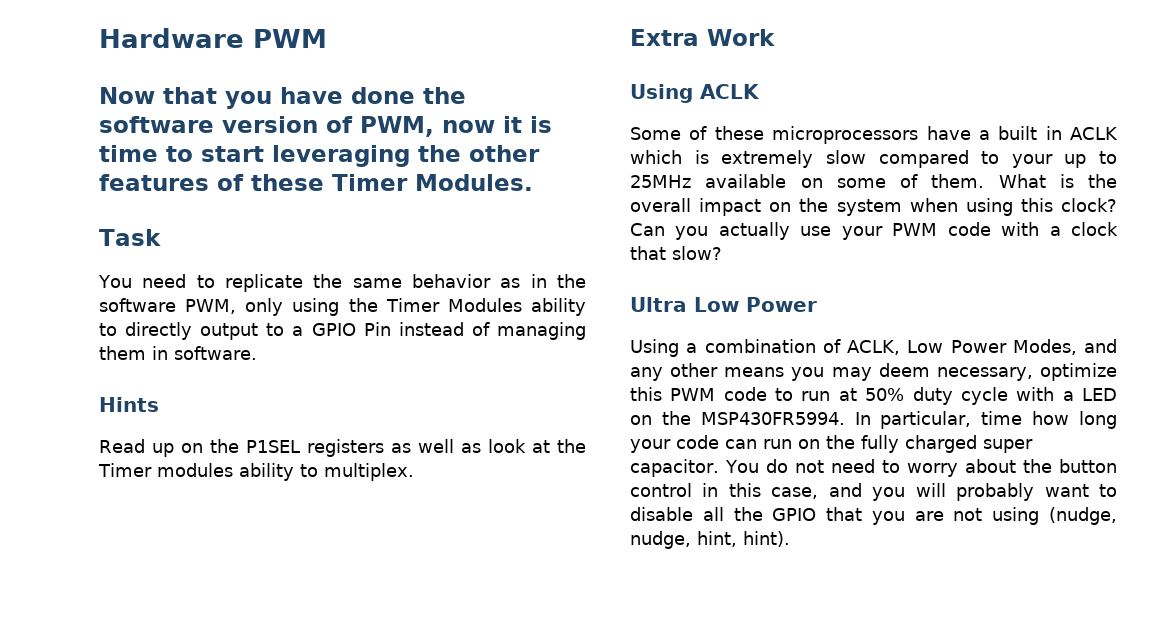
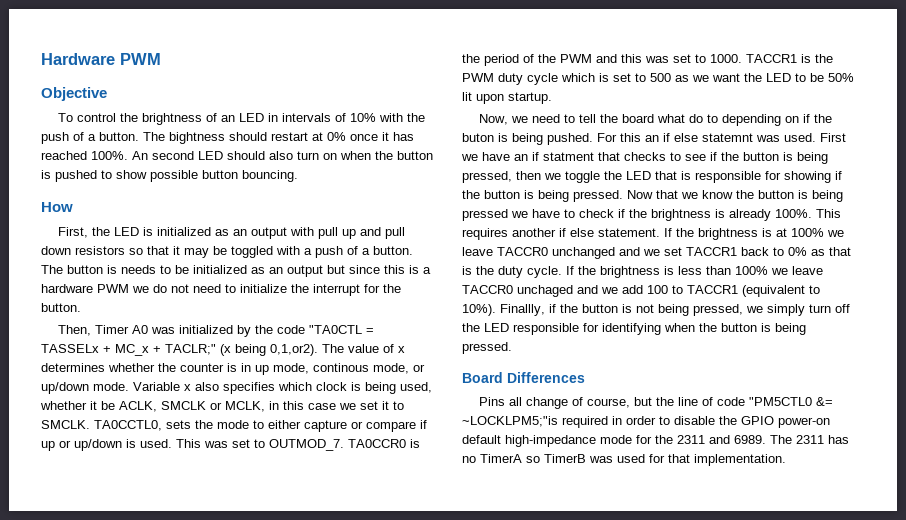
[99,87,466,109] [99,116,552,137] [99,145,540,167] [99,174,533,191] [99,229,161,246] [98,274,586,292] [99,298,586,316] [99,322,586,340] [99,346,257,360] [99,397,159,412] [99,439,586,457] [98,463,414,481] [630,29,775,46] [630,84,760,103] [630,126,1118,144] [630,150,1117,168] [630,174,1117,188] [630,198,1117,216] [630,222,1118,240] [630,246,722,260] [630,297,817,312] [630,339,1117,357] [630,363,1117,381] [630,387,1117,405] [630,411,1117,429] [630,435,1033,453] [630,459,1117,477] [630,483,1089,501] Now that you have done the software version of PWM, now it is time to start leveraging the other features of these Timer Modules. // Task // You need to replicate the same behavior as in the software PWM, only using the Timer Modules ability to directly output to a GPIO Pin instead of managing them in software. // Hints // Read up on the P1SEL registers as well as look at the Timer modules ability to multiplex. // Extra Work // Using ACLK // Some of these microprocessors have a built in ACLK which is extremely slow compared to your up to 25MHz available on some of them. What is the overall impact on the system when using this clock? Can you actually use your PWM code with a clock that slow? // Ultra Low Power // Using a combination of ACLK, Low Power Modes, and any other means you may deem necessary, optimize this PWM code to run at 50% duty cycle with a LED on the MSP430FR5994. In particular, time how long your code can run on the fully charged super capacitor. You do not need to worry about the button control in this case, and you will probably want -> [41,87,107,101] [58,113,426,125] [41,132,414,144] [41,151,433,160] [41,170,298,182] [41,202,73,212] [58,227,406,239] [41,246,413,258] [41,265,431,277] [41,284,401,296] [41,303,81,312] [58,325,375,337] [41,344,405,356] [41,363,425,375] [41,382,432,394] [40,401,404,412] [41,420,427,432] [41,439,420,451] [462,54,833,66] [462,73,854,85] [462,92,552,104] [479,114,833,126] [462,133,846,145] [461,152,828,164] [462,171,842,183] [462,190,843,202] [462,209,841,221] [462,228,844,240] [462,247,851,259] [462,266,823,278] [462,285,820,297] [462,304,850,316] [462,323,806,335] [462,342,512,354] [462,372,585,383] [479,397,834,409] [462,416,656,428] Objective // To control the brightness of an LED in intervals of 10% with the push of a button. The bightness should restart at 0% once it has reached 100%. An second LED should also turn on when the button is pushed to show possible button bouncing. // How // First, the LED is initialized as an output with pull up and pull down resistors so that it may be toggled with a push of a button. The button is needs to be initialized as an output but since this is a hardware PWM we do not need to initialize the interrupt for the button. // Then, Timer A0 was initialized by the code "TA0CTL = TASSELx + MC_x + TACLR;" (x being 0,1,or2). The value of x determines whether the counter is in up mode, continous mode, or up/down mode. Variable x also specifies which clock is being used, whether it be ACLK, SMCLK or MCLK, in this case we set it to SMCLK. TA0CCTL0, sets the mode to either capture or compare if up or up/down is used. This was set to OUTMOD_7. TA0CCR0 is the period of the PWM and this was set to 1000. TACCR1 is the PWM duty cycle which is set to 500 as we want the LED to be 50% lit upon startup. // Now, we need to tell the board what do to depending on if the buton is being pushed. For this an if else statemnt was used. First we have an if statment that checks to see if the button is being pressed, then we toggle the LED that is responsible for showing if the button is being pressed. Now that we know the button is being pressed we have to check if the brightness is already 100%. This requires another if else statement. If the brightness is at 100% we leave TACCR0 unchanged and we set TACCR1 back to 0% as that is the duty cycle. If the brightness is less than 100% we leave TACCR0 unchaged and we add 100 to TACCR1 (equivalent to 10%). Finallly, if the button is not being pressed, we simply turn off the LED responsible for identifying when the button is being pressed. // Board Differences // Pins all change of course, but the line of code "PM5CTL0 &= ~LOCKLPM5;"is required in order
[702,507,724,521] all -> (715, 420) none
[826,507,1117,525] [630,531,790,549] that you are not using (nudge, nudge, hint, hint). -> [778,417,830,428] [462,435,849,447] [462,454,786,466] power-on default high-impedance mode for the 2311 and 6989. The 2311 has no TimerA so TimerB was used for that implementation.

